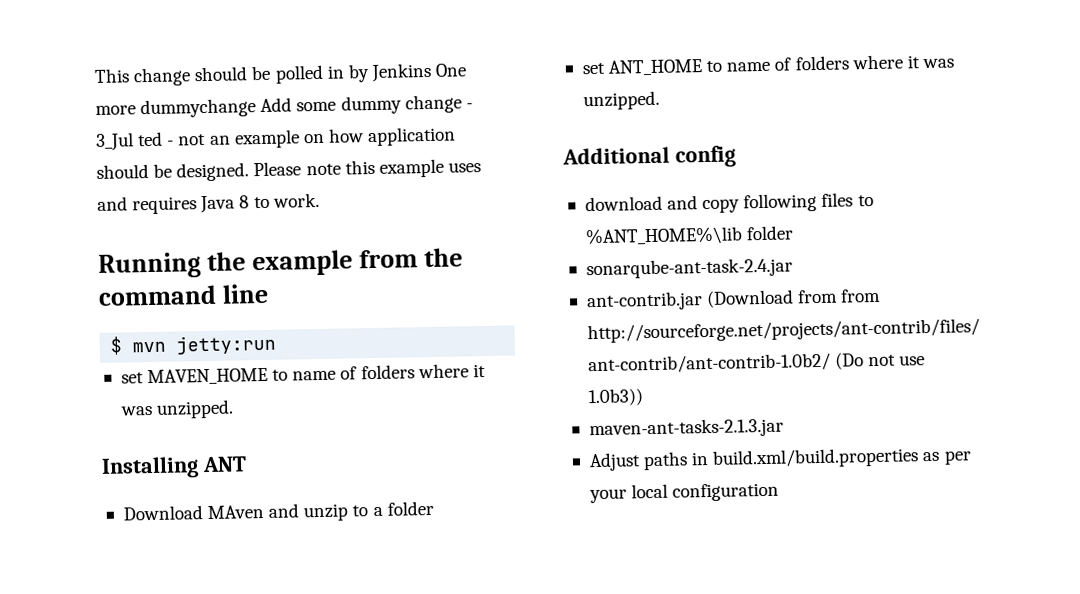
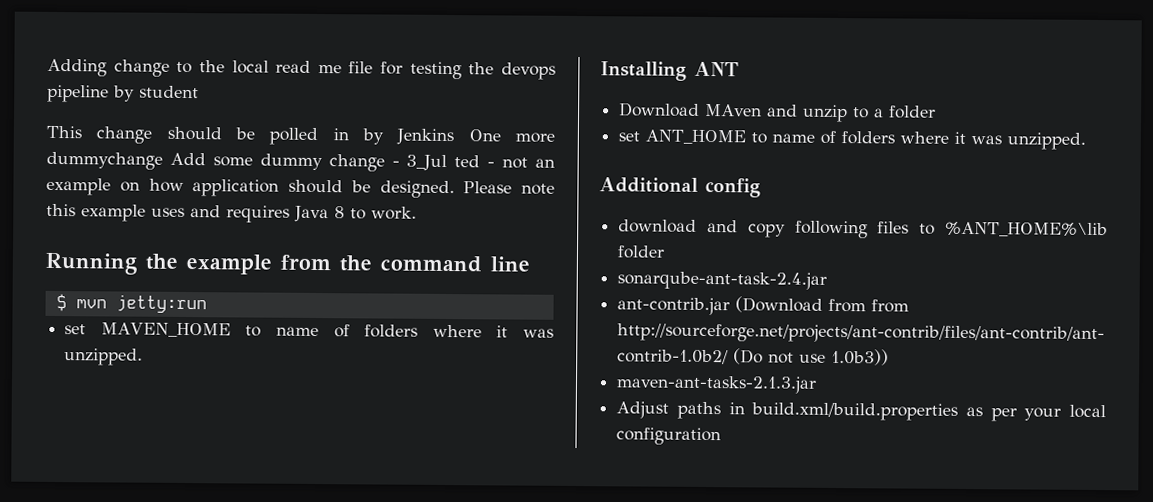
(94, 75) none -> [47,58,556,80] [47,84,199,103] Adding change to the local read me file for testing the devops pipeline by student //

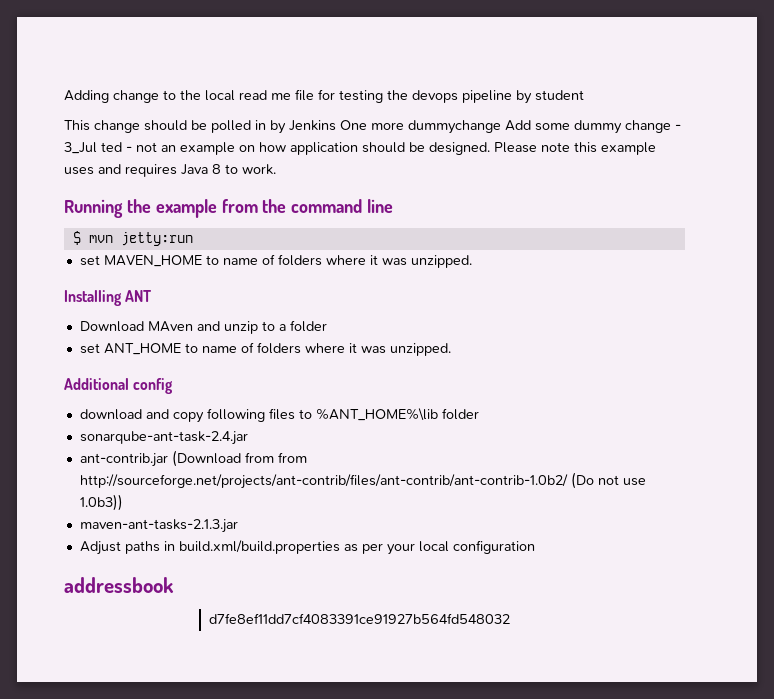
(722, 436) none -> [64,577,174,593] [209,613,511,624] // addressbook // d7fe8ef11dd7cf4083391ce91927b564fd548032

